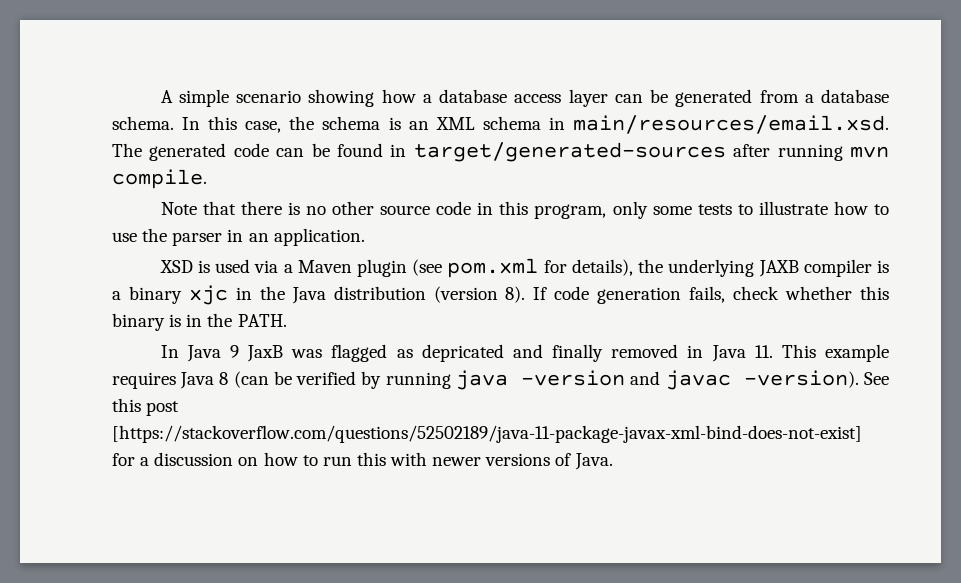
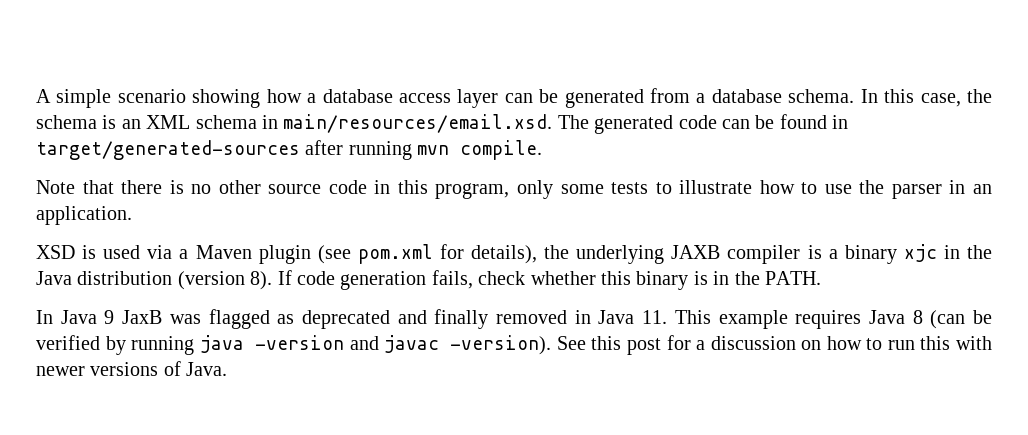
[421,344,504,362] depricated -> [301,310,390,329] deprecated
[112,425,862,443] [https://stackoverflow.com/questions/52502189/java-11-package-javax-xml-bind-does-not-exist] -> (662, 346) none

